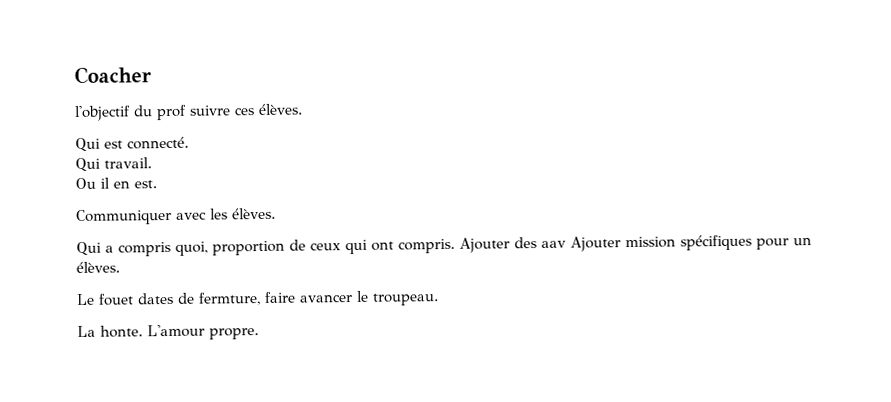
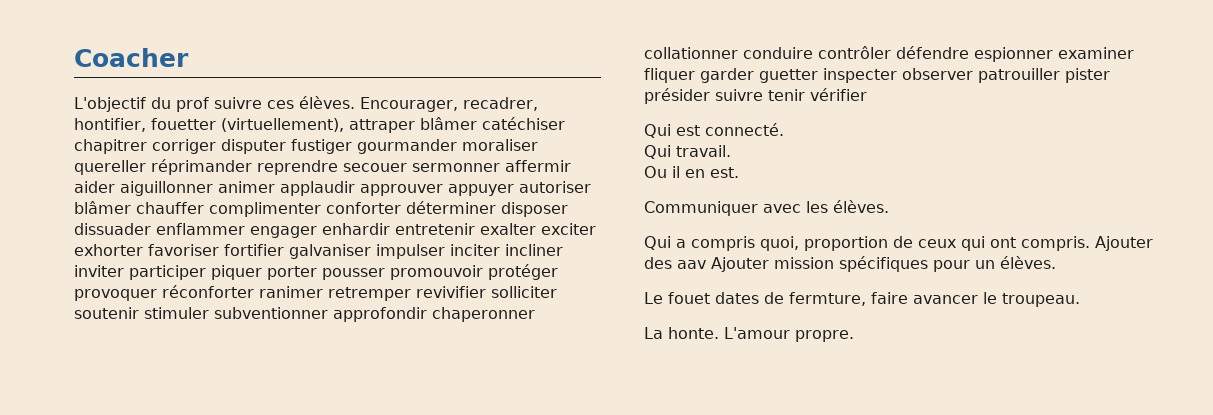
[74,105,131,122] l'objectif -> [74,97,146,112] L'objectif
(303, 109) none -> [360,97,538,112] [74,117,565,133] [74,139,538,154] [74,159,571,175] [74,181,591,196] [74,201,568,217] [74,223,596,238] [74,244,563,259] [74,264,558,280] [74,285,557,301] [74,307,535,322] [644,46,1134,62] [644,68,1110,83] [644,88,867,104] Encourager, recadrer, hontifier, fouetter (virtuellement), attraper blâmer catéchiser chapitrer corriger disputer fustiger gourmander moraliser quereller réprimander reprendre secouer sermonner affermir aider aiguillonner animer applaudir approuver appuyer autoriser blâmer chauffer complimenter conforter déterminer disposer dissuader enflammer engager enhardir entretenir exalter exciter exhorter favoriser fortifier galvaniser impulser inciter incliner inviter participer piquer porter pousser promouvoir protéger provoquer réconforter ranimer retremper revivifier solliciter soutenir stimuler subventionner approfondir chaperonner collationner conduire contrôler défendre espionner examiner fliquer garder guetter inspecter observer patrouiller pister présider suivre tenir vérifier

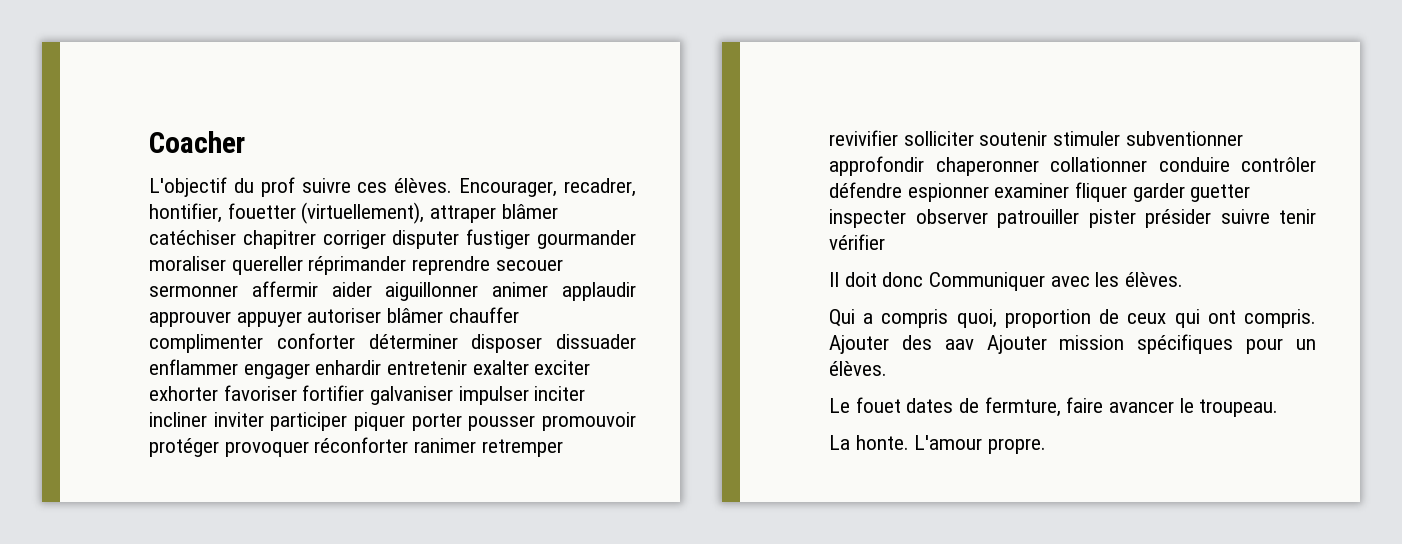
[644,123,784,138] [644,145,731,159] [644,166,739,178] Qui est connecté. // Qui travail. // Ou il en est. // -> [829,272,924,287] Il doit donc

